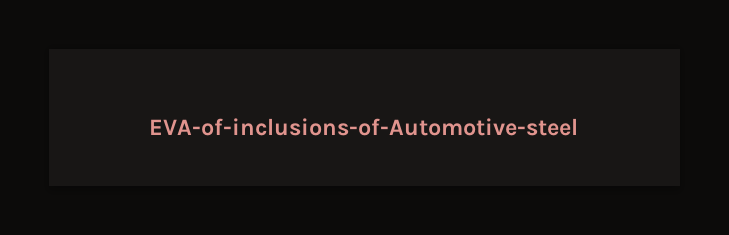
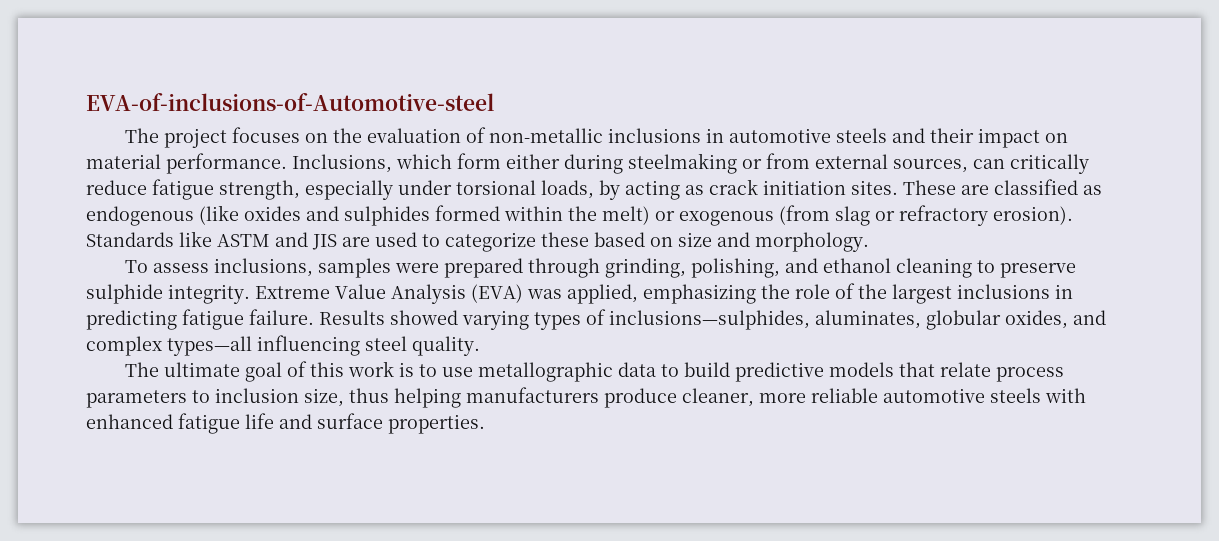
(578, 127) none -> [124,127,1068,148] [86,153,1089,174] [86,179,1102,200] [86,205,1073,226] [86,231,869,252] [124,258,1076,278] [86,283,1073,304] [86,309,1106,330] [86,335,480,356] [124,361,1064,382] [86,387,1086,408] [86,413,485,434] // The project focuses on the evaluation of non-metallic inclusions in automotive steels and their impact on material performance. Inclusions, which form either during steelmaking or from external sources, can critically reduce fatigue strength, especially under torsional loads, by acting as crack initiation sites. These are classified as endogenous (like oxides and sulphides formed within the melt) or exogenous (from slag or refractory erosion). Standards like ASTM and JIS are used to categorize these based on size and morphology. // To assess inclusions, samples were prepared through grinding, polishing, and ethanol cleaning to preserve sulphide integrity. Extreme Value Analysis (EVA) was applied, emphasizing the role of the largest inclusions in predicting fatigue failure. Results showed varying types of inclusions—sulphides, aluminates, globular oxides, and complex types—all influencing steel quality. // The ultimate goal of this work is to use metallographic data to build predictive models that relate process parameters to inclusion size, thus helping manufacturers produce cleaner, more reliable automotive steels with enhanced fatigue life and surface properties.

